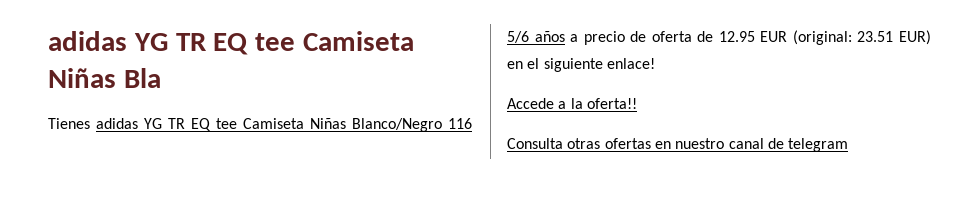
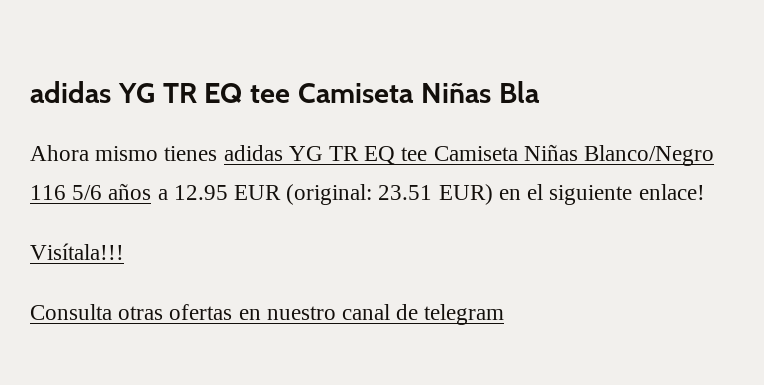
[48,118,90,129] Tienes -> [30,145,218,161] Ahora mismo tienes
[583,31,714,45] precio de oferta de -> (168, 194) none
[507,98,637,109] Accede a la oferta!! -> [30,243,124,260] Visítala!!!

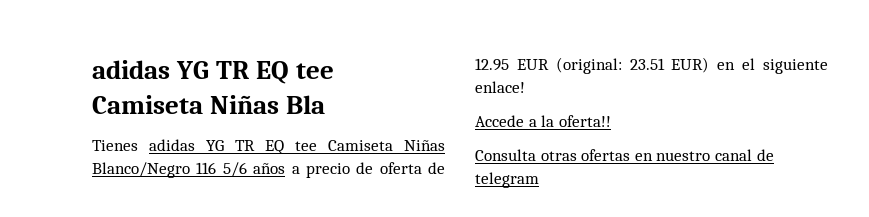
[30,145,218,161] Ahora mismo tienes -> [92,140,138,151] Tienes
(168, 194) none -> [305,162,445,178] precio de oferta de
[30,243,124,260] Visítala!!! -> [475,115,611,127] Accede a la oferta!!

